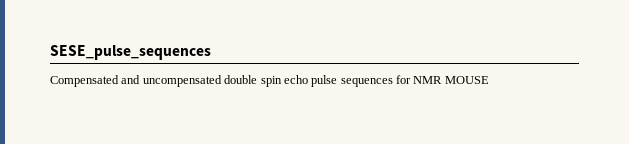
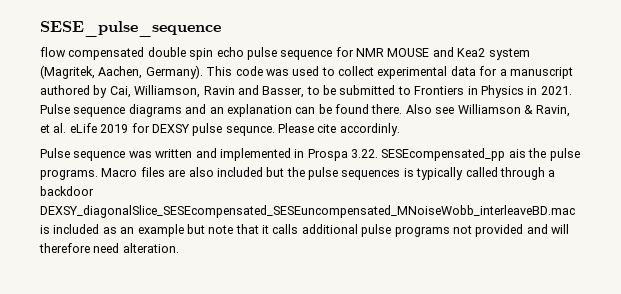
[50,45,211,60] [50,75,222,87] SESE_pulse_sequences // Compensated and uncompensated -> [40,21,221,37] [40,47,145,60] SESE_pulse_sequence // flow compensated
[340,78,393,87] sequences -> [280,50,333,60] sequence
(489, 80) none -> [432,47,530,60] [40,65,573,79] [40,85,572,98] [40,104,571,117] [40,123,400,136] [40,148,580,161] [40,167,556,180] [40,186,94,196] [40,205,575,218] [40,224,569,237] [39,243,179,253] and Kea2 system (Magritek, Aachen, Germany). This code was used to collect experimental data for a manuscript authored by Cai, Williamson, Ravin and Basser, to be submitted to Frontiers in Physics in 2021. Pulse sequence diagrams and an explanation can be found there. Also see Williamson & Ravin, et al. eLife 2019 for DEXSY pulse sequnce. Please cite accordinly. // Pulse sequence was written and implemented in Prospa 3.22. SESEcompensated_pp ais the pulse programs. Macro files are also included but the pulse sequences is typically called through a backdoor DEXSY_diagonalSlice_SESEcompensated_SESEuncompensated_MNoiseWobb_interleaveBD.mac is included as an example but note that it calls additional pulse programs not provided and will therefore need alteration.

